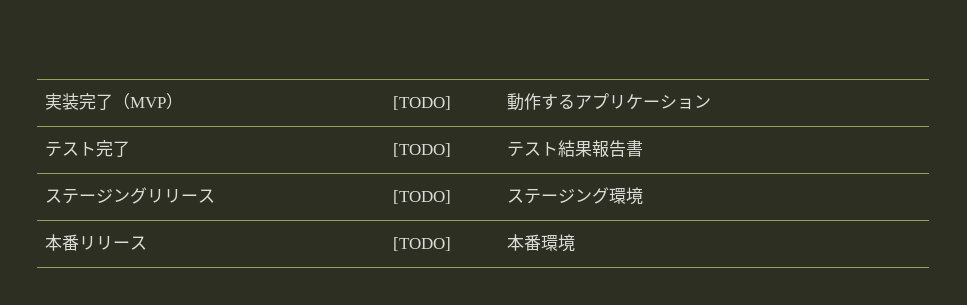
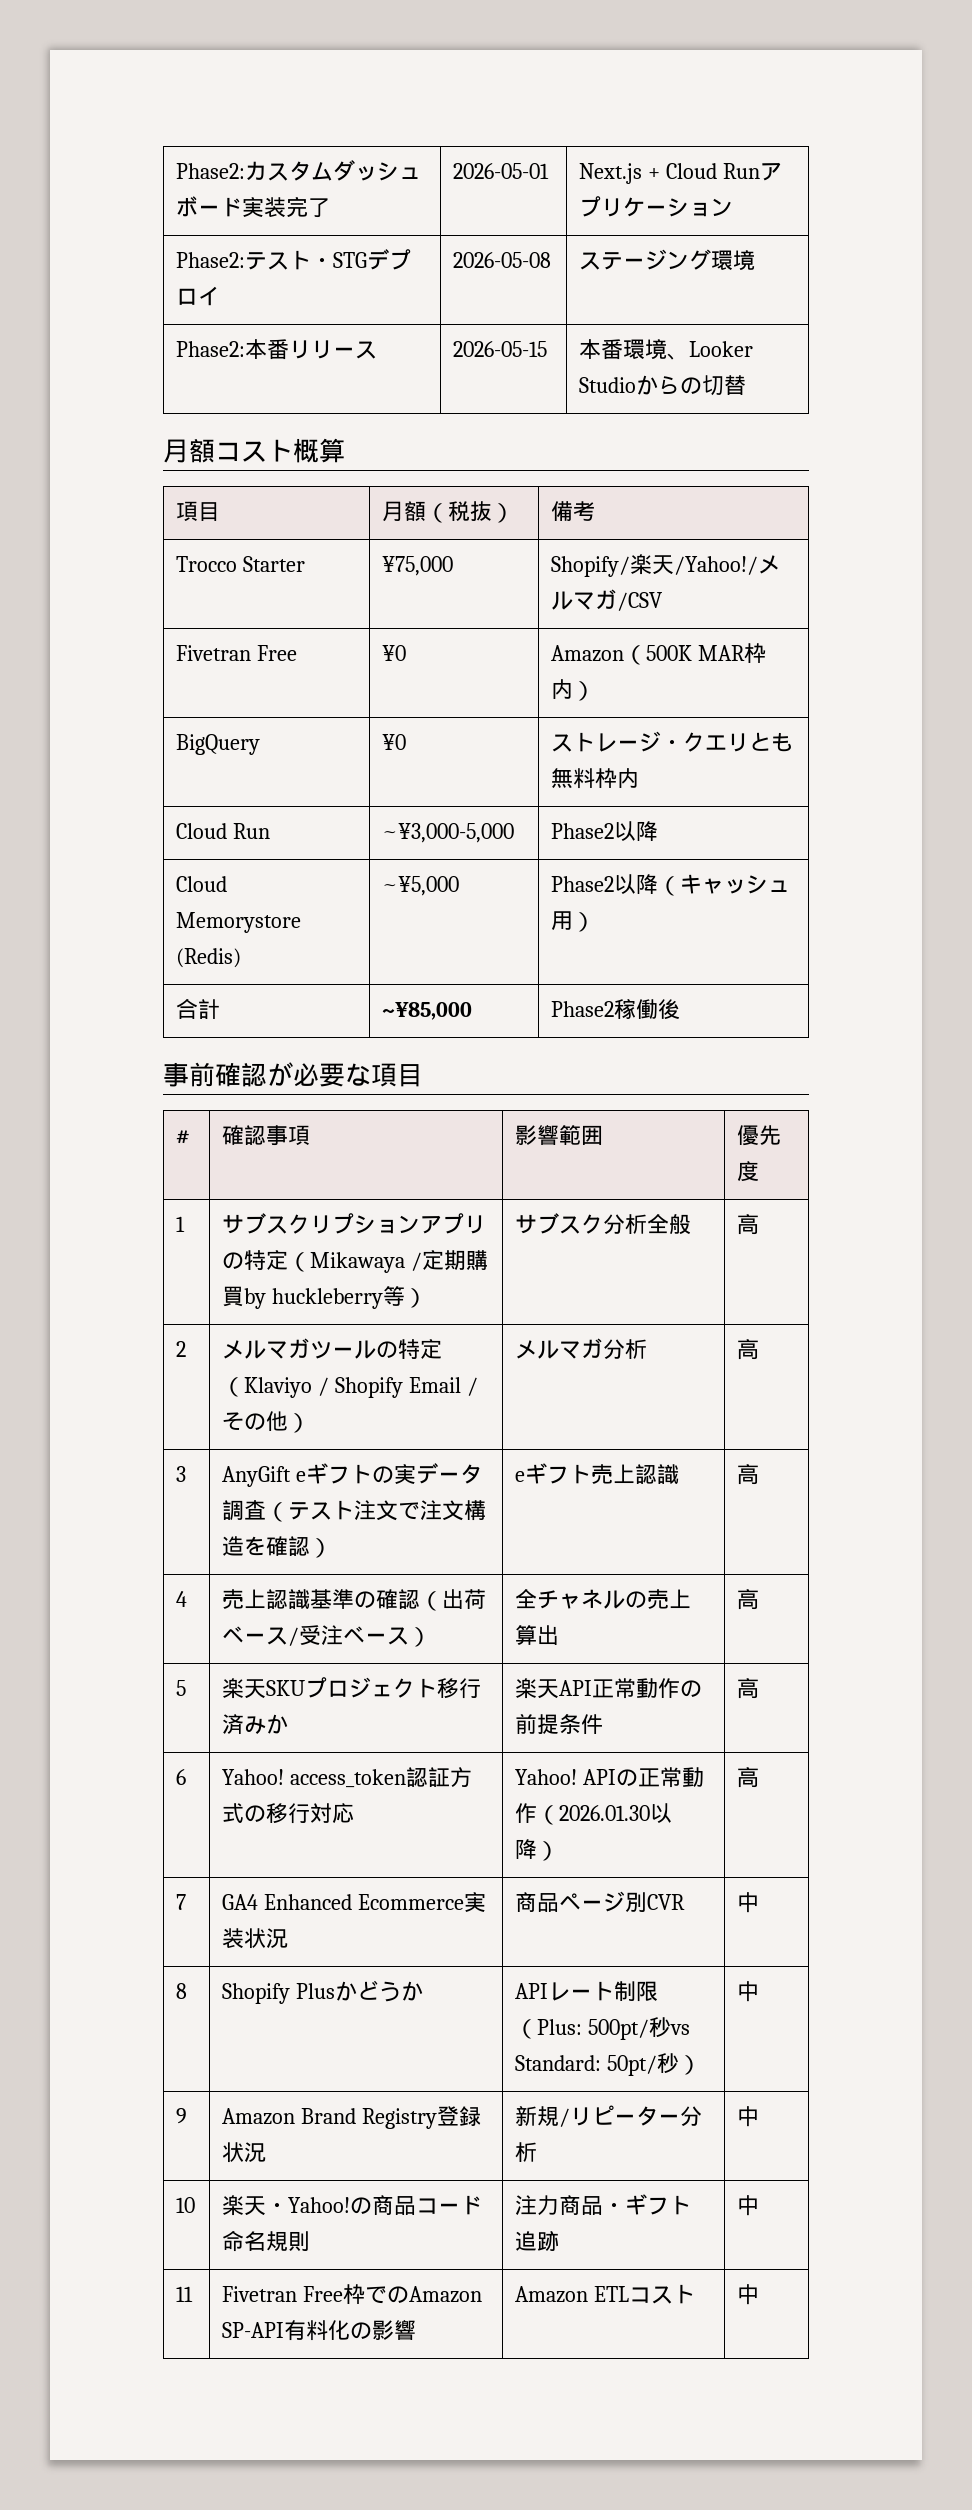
[44,93,183,110] [392,96,451,110] [506,93,711,111] [44,140,130,157] [392,143,451,157] [506,140,643,157] [44,187,215,204] [392,190,451,204] 実装完了（MVP） | [TODO] | 動作するアプリケーション // テスト完了 | [TODO] | テスト結果報告書 // ステージングリリース | [TODO] -> [176,160,422,181] [176,196,331,218] [453,163,550,179] [579,162,783,184] [579,196,734,217] [176,249,412,270] [176,286,221,306] [453,252,552,268] Phase2:カスタムダッシュボード実装完了 | 2026-05-01 | Next.js + Cloud Runアプリケーション // Phase2:テスト・STGデプロイ | 2026-05-08
(643, 196) none -> [176,341,246,357] Phase2:
[392,237,451,251] [TODO] -> [453,341,548,357] 2026-05-15
(575, 243) none -> [667,341,754,360] [579,375,747,396] [163,438,345,463] [176,501,221,522] [382,501,515,523] [551,501,596,521] [176,556,306,572] [382,556,454,576] [551,554,781,577] [551,589,664,611] [176,645,298,661] [382,645,407,661] [551,643,767,665] [551,679,596,701] [176,734,261,755] [382,734,407,750] [551,731,794,752] [551,768,640,789] [176,823,271,839] [382,823,515,843] [551,821,659,841] [176,876,228,892] [176,912,302,933] [176,948,242,968] [382,876,460,896] [551,874,791,896] [551,911,596,932] [176,998,221,1019] [382,1002,473,1020] [551,999,681,1020] [163,1062,423,1087] [176,1130,191,1144] [222,1125,311,1146] [515,1124,604,1145] [737,1125,782,1146] [737,1161,760,1182] [176,1216,186,1232] [222,1213,487,1234] [222,1250,489,1273] [222,1286,428,1309] [515,1213,692,1235] [737,1214,760,1235] [176,1341,187,1357] [222,1338,443,1359] [222,1377,479,1398] [222,1411,311,1433] [515,1338,648,1359] [737,1339,760,1360] [176,1466,187,1482] [222,1463,483,1487] [222,1500,487,1522] [222,1536,333,1558] [515,1463,680,1484] [737,1464,760,1485] [176,1591,188,1607] [222,1589,487,1611] [222,1625,432,1647] [515,1589,692,1609] [515,1625,560,1645] [737,1589,760,1610] [176,1680,187,1696] [222,1677,482,1699] [222,1714,289,1734] [515,1678,703,1699] [515,1713,604,1734] [737,1678,760,1699] [176,1769,187,1785] [222,1767,473,1788] [222,1803,355,1824] [515,1767,705,1788] [515,1803,673,1825] [515,1839,560,1861] [737,1767,760,1788] [176,1894,187,1910] [222,1892,487,1912] [222,1928,289,1949] [515,1891,686,1912] [737,1892,760,1913] [176,1983,188,1999] [222,1980,424,2004] [515,1981,659,2002] [515,2017,691,2040] [515,2053,702,2076] [737,1981,760,2002] [176,2108,188,2124] [222,2106,482,2129] [222,2142,267,2163] [515,2105,703,2127] [515,2142,538,2162] [737,2106,760,2127] [176,2197,196,2213] [222,2195,483,2216] [222,2230,311,2252] [515,2194,692,2216] [515,2231,560,2251] [737,2195,760,2216] [176,2286,194,2302] [222,2284,483,2304] [222,2319,417,2341] [515,2284,696,2304] [737,2284,760,2305] 、Looker Studioからの切替 // 月額コスト概算 // 項目 | 月額（税抜） | 備考 // Trocco Starter | ¥75,000 | Shopify/楽天/Yahoo!/メルマガ/CSV // Fivetran Free | ¥0 | Amazon（500K MAR枠内） // BigQuery | ¥0 | ストレージ・クエリとも無料枠内 // Cloud Run | ~¥3,000-5,000 | Phase2以降 // Cloud Memorystore (Redis) | ~¥5,000 | Phase2以降（キャッシュ用） // 合計 | ~¥85,000 | Phase2稼働後 // 事前確認が必要な項目 // # | 確認事項 | 影響範囲 | 優先度 // 1 | サブスクリプションアプリの特定（Mikawaya /定期購買by huckleberry等） | サブスク分析全般 | 高 // 2 | メルマガツールの特定（Klaviyo / Shopify Email /その他） | メルマガ分析 | 高 // 3 | AnyGift eギフトの実データ調査（テスト注文で注文構造を確認） | eギフト売上認識 | 高 // 4 | 売上認識基準の確認（出荷ベース/受注ベース） | 全チャネルの売上算出 | 高 // 5 | 楽天SKUプロジェクト移行済みか | 楽天API正常動作の前提条件 | 高 // 6 | Yahoo! access_token認証方式の移行対応 | Yahoo! APIの正常動作（2026.01.30以降） | 高 // 7 | GA4 Enhanced Ecommerce実装状況 | 商品ページ別CVR | 中 // 8 | Shopify Plusかどうか | APIレート制限（Plus: 500pt/秒vs Standard: 50pt/秒） | 中 // 9 | Amazon Brand Registry登録状況 | 新規/リピーター分析 | 中 // 10 | 楽天・Yahoo!の商品コード命名規則 | 注力商品・ギフト追跡 | 中 // 11 | Fivetran Free枠でのAmazon SP-API有料化の影響 | Amazon ETLコスト | 中

